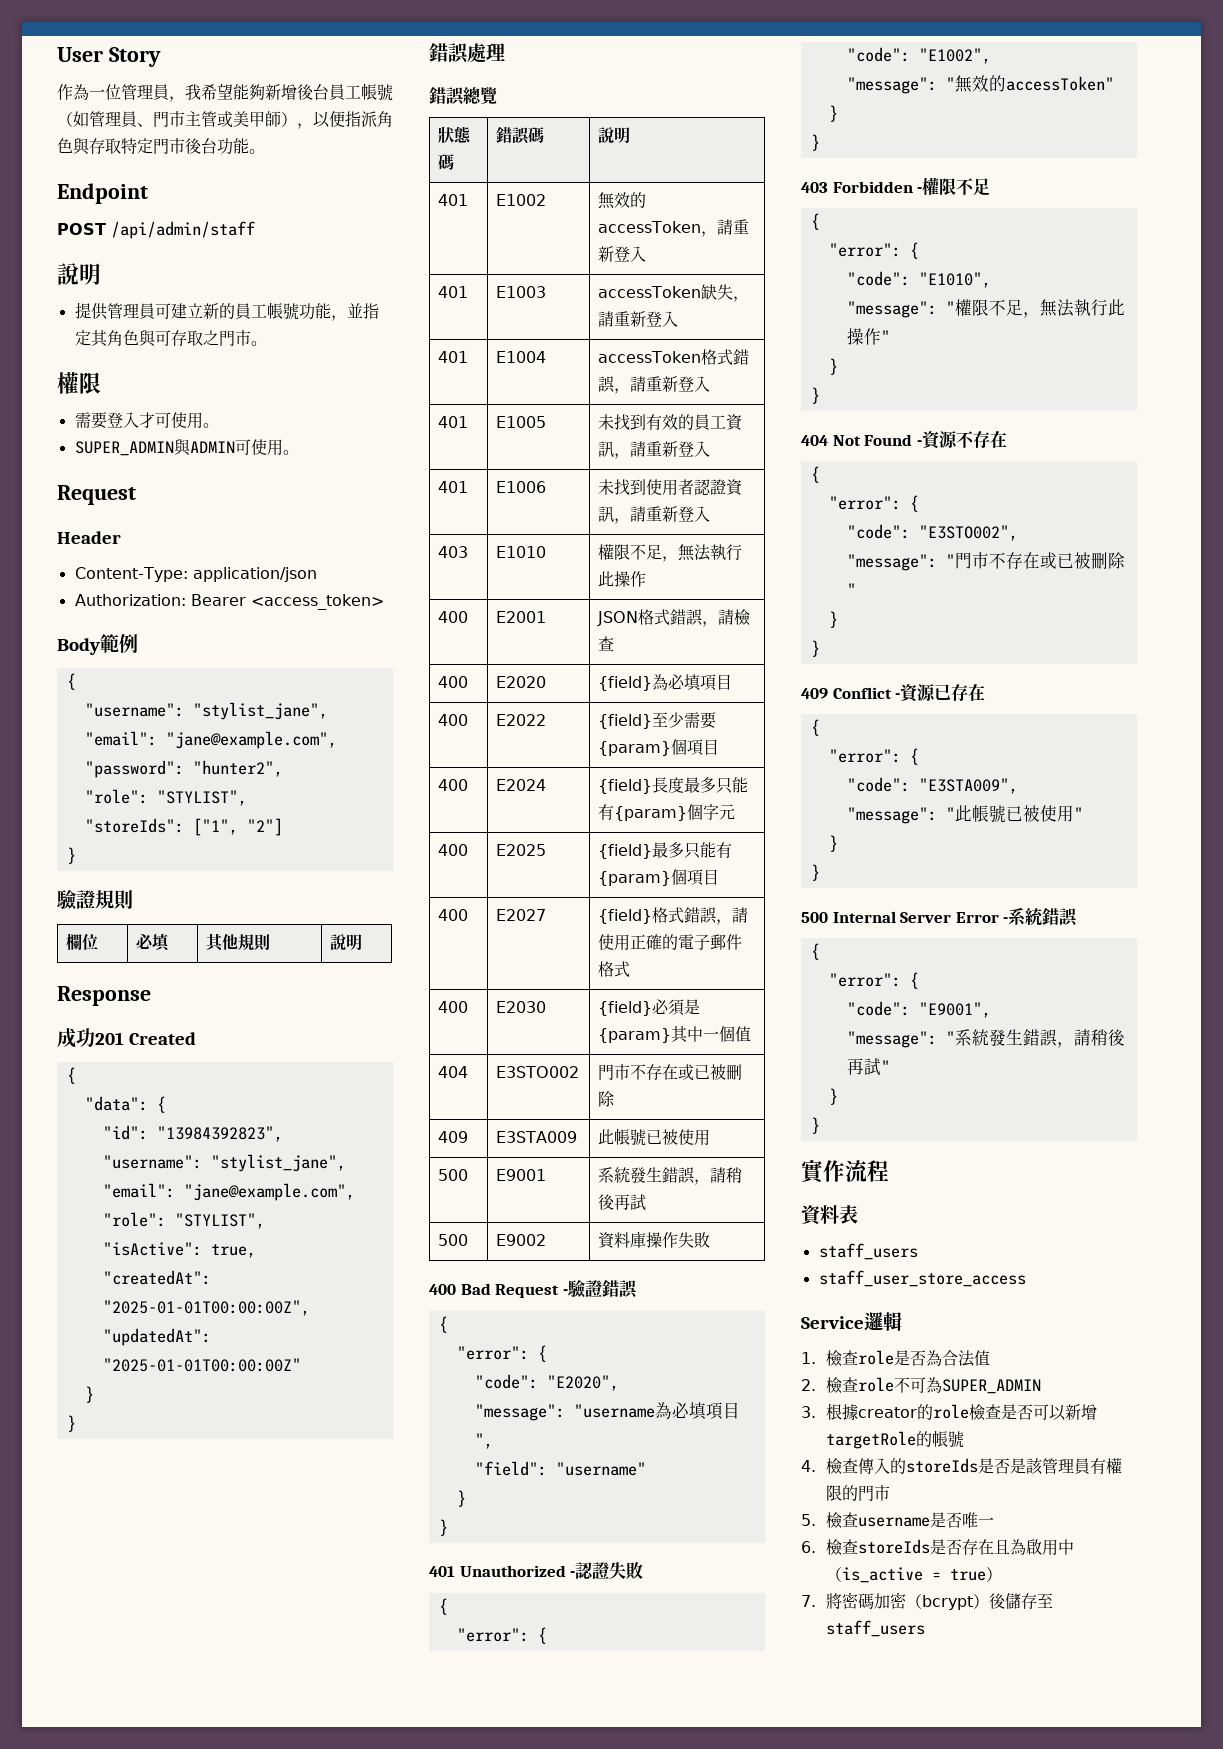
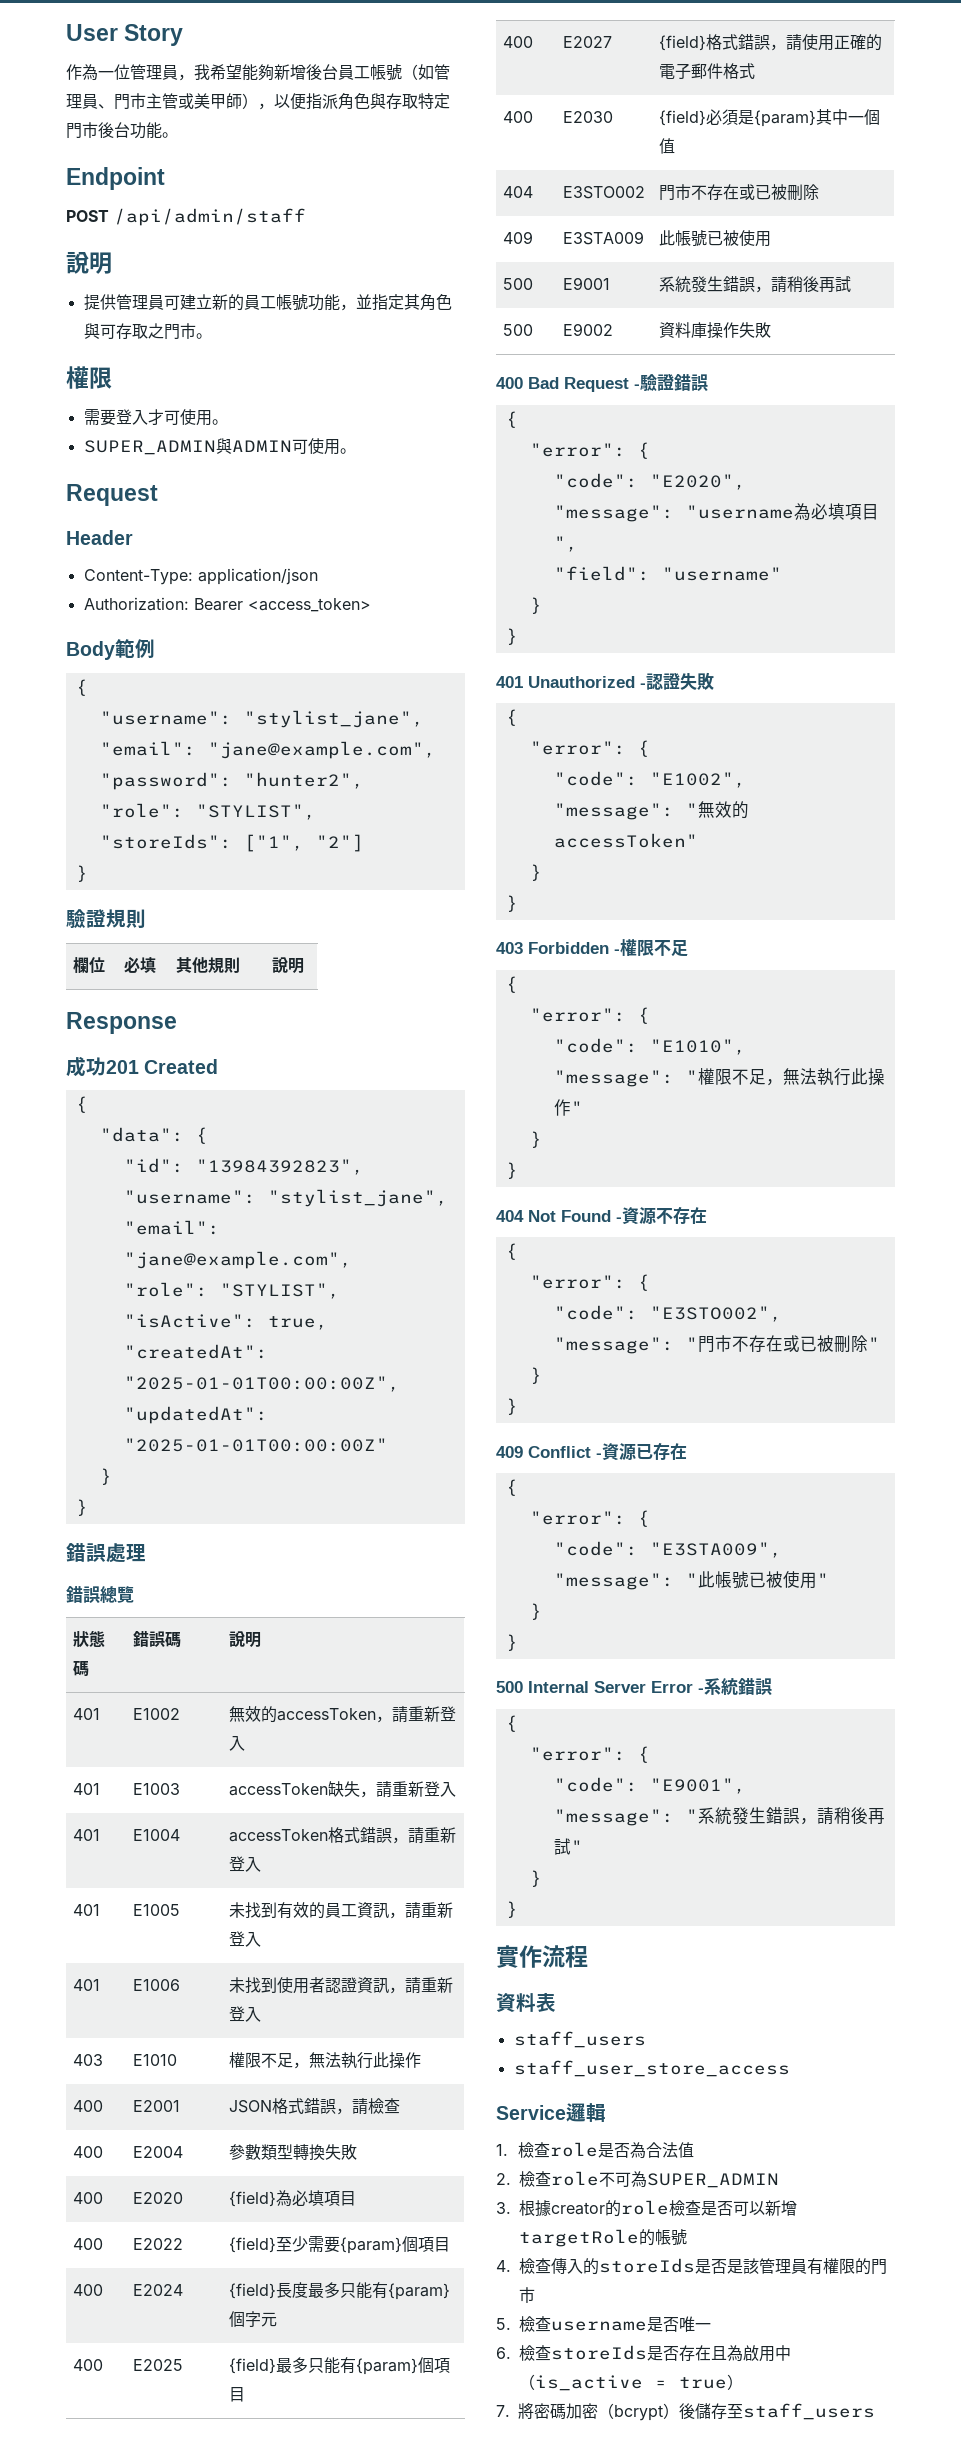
(614, 643) none -> [72,2146,103,2158] [132,2146,183,2158] [228,2144,357,2161] // 400 | E2004 | 參數類型轉換失敗

